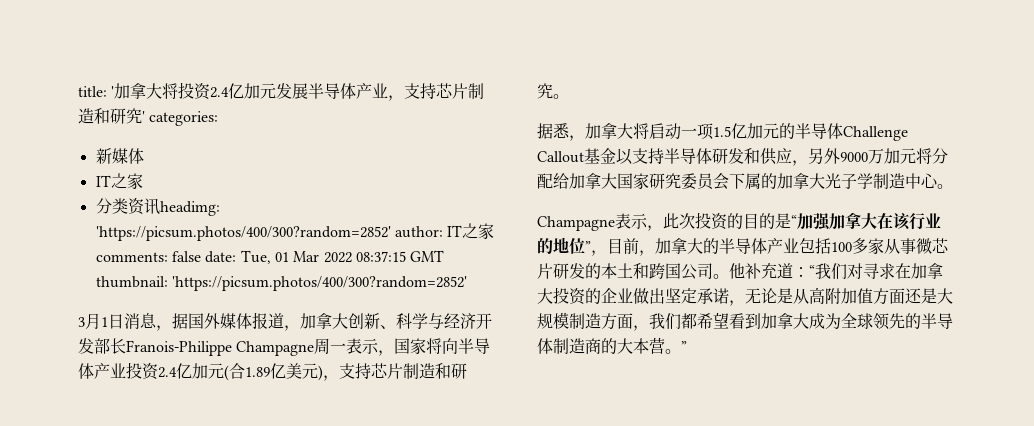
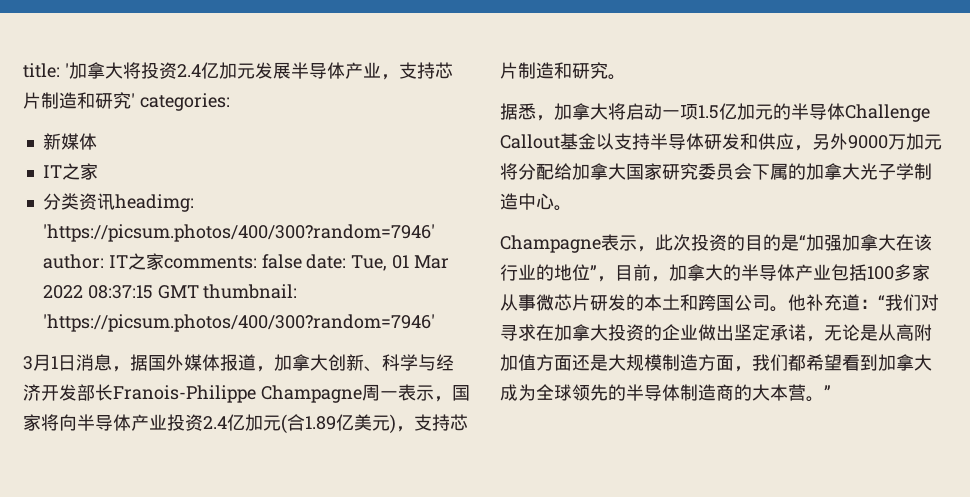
[95,226,391,241] 'https://picsum.photos/400/300?random=2852' -> [42,224,435,242] 'https://picsum.photos/400/300?random=7946'
[171,276,467,291] 'https://picsum.photos/400/300?random=2852' -> [42,314,435,332] 'https://picsum.photos/400/300?random=7946'

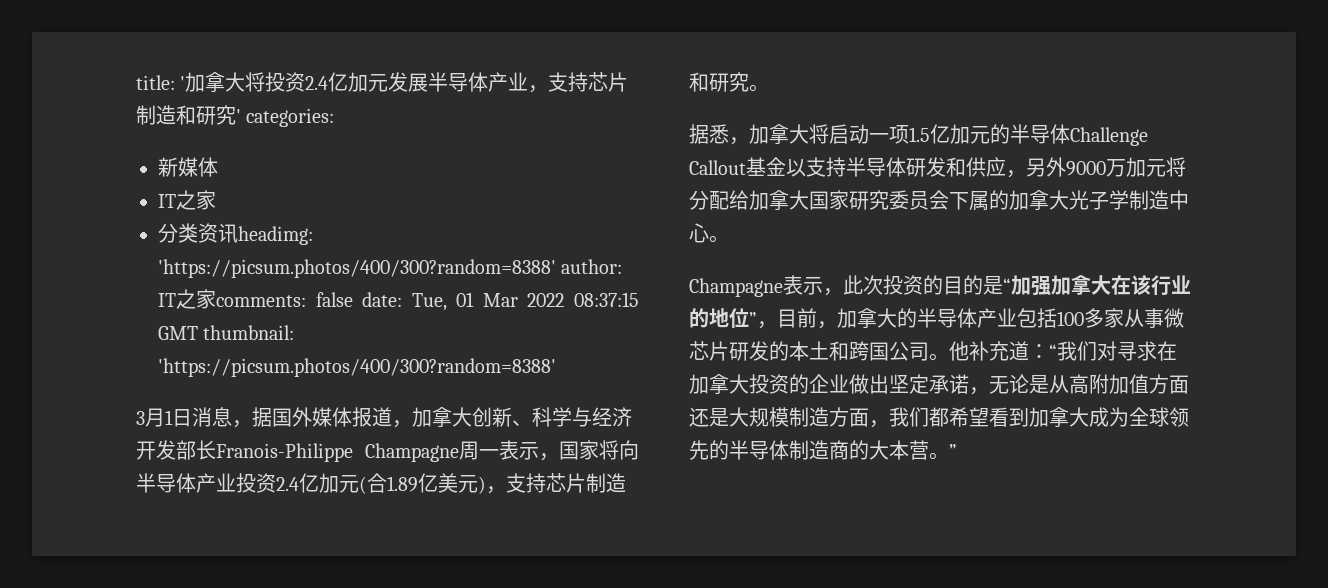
[42,224,435,242] 'https://picsum.photos/400/300?random=7946' -> [158,259,556,278] 'https://picsum.photos/400/300?random=8388'
[42,314,435,332] 'https://picsum.photos/400/300?random=7946' -> [158,358,556,377] 'https://picsum.photos/400/300?random=8388'

